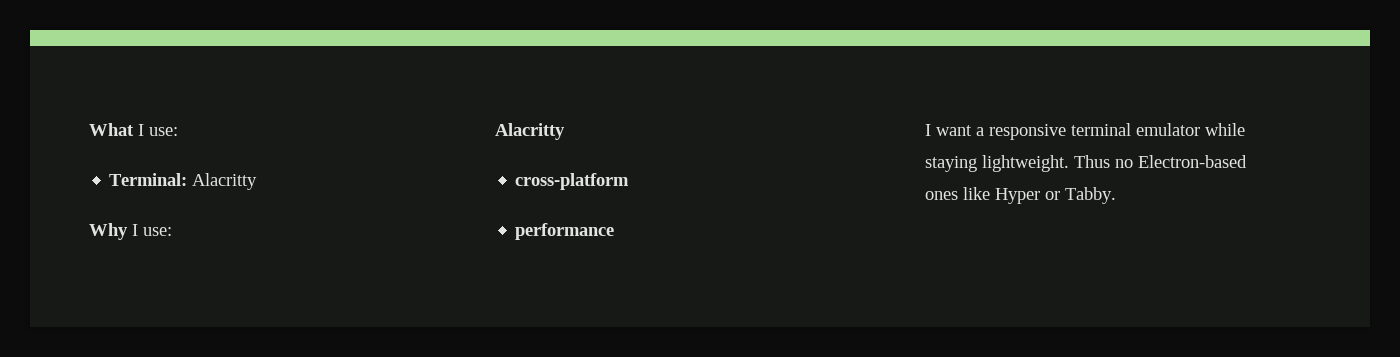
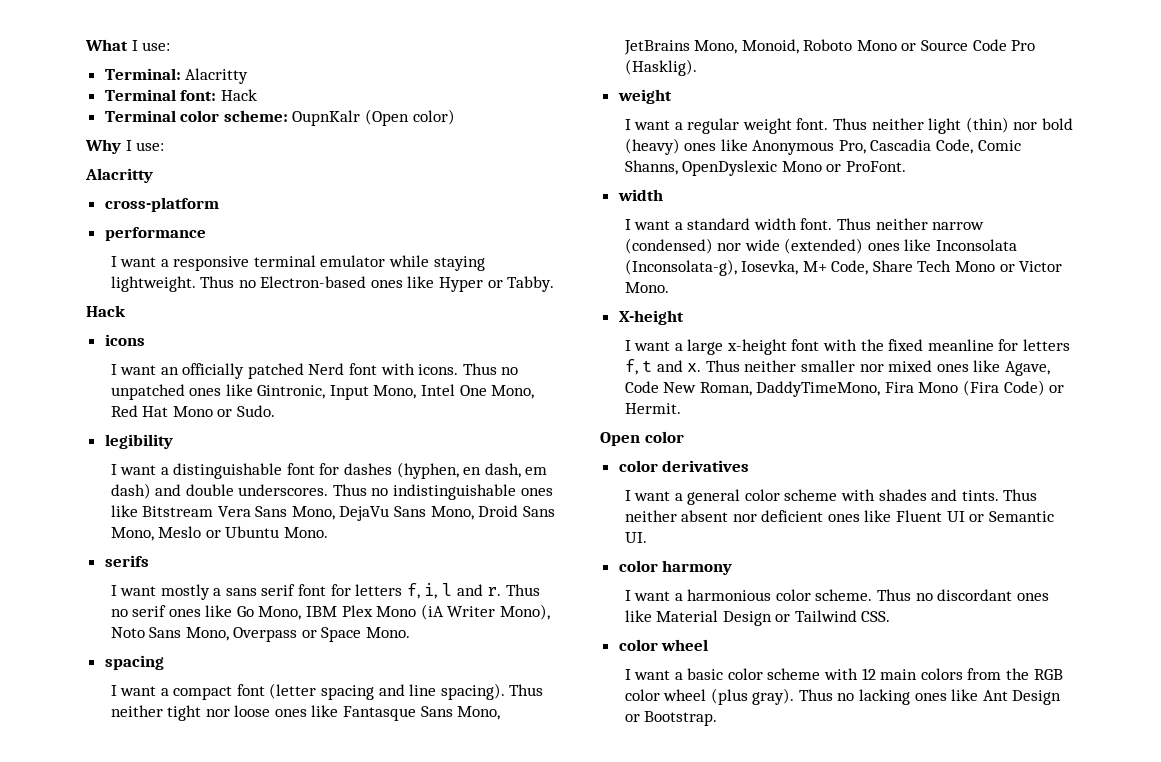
(258, 181) none -> [104,89,257,101] [104,109,455,126] // Terminal font: Hack // Terminal color scheme: OupnKalr (Open color)
(1117, 195) none -> [86,305,126,317] [104,334,145,346] [110,363,519,379] [110,384,535,400] [110,405,275,417] [104,434,173,449] [110,462,548,479] [110,483,553,500] [110,505,555,521] [110,526,328,541] [104,555,149,567] [110,583,540,600] [110,604,550,620] [110,627,411,642] [104,655,164,670] [110,683,544,700] [110,705,501,721] [623,39,1036,55] [624,59,697,76] [617,89,672,104] [624,117,1073,134] [624,138,1021,155] [624,160,906,176] [617,189,663,201] [624,218,985,230] [624,238,1018,254] [624,259,1063,276] [624,282,669,293] [618,310,684,325] [624,339,1070,355] [624,359,1050,376] [624,380,1065,397] [624,403,681,414] [600,431,684,446] [618,460,750,472] [624,489,1038,505] [624,510,1054,522] [624,532,647,543] [618,560,733,575] [624,589,1049,601] [624,610,891,626] [618,639,709,651] [624,668,1063,680] [624,688,1062,705] [624,711,718,726] // Hack // icons // I want an officially patched Nerd font with icons. Thus no unpatched ones like Gintronic, Input Mono, Intel One Mono, Red Hat Mono or Sudo. // legibility // I want a distinguishable font for dashes (hyphen, en dash, em dash) and double underscores. Thus no indistinguishable ones like Bitstream Vera Sans Mono, DejaVu Sans Mono, Droid Sans Mono, Meslo or Ubuntu Mono. // serifs // I want mostly a sans serif font for letters f, i, l and r. Thus no serif ones like Go Mono, IBM Plex Mono (iA Writer Mono), Noto Sans Mono, Overpass or Space Mono. // spacing // I want a compact font (letter spacing and line spacing). Thus neither tight nor loose ones like Fantasque Sans Mono, JetBrains Mono, Monoid, Roboto Mono or Source Code Pro (Hasklig). // weight // I want a regular weight font. Thus neither light (thin) nor bold (heavy) ones like Anonymous Pro, Cascadia Code, Comic Shanns, OpenDyslexic Mono or ProFont. // width // I want a standard width font. Thus neither narrow (condensed) nor wide (extended) ones like Inconsolata (Inconsolata-g), Iosevka, M+ Code, Share Tech Mono or Victor Mono. // X-height // I want a large x-height font with the fixed meanline for letters f, t and x. Thus neither smaller nor mixed ones like Agave, Code New Roman, DaddyTimeMono, Fira Mono (Fira Code) or Hermit. // Open color // color derivatives // I want a general color scheme with shades and tints. Thus neither absent nor deficient ones like Fluent UI or Semantic UI. // color harmony // I want a harmonious color scheme. Thus no discordant ones like Material Design or Tailwind CSS. // color wheel // I want a basic color scheme with 12 main colors from the RGB color wheel (plus gray). Thus no lacking ones like Ant Design or Bootstrap.

